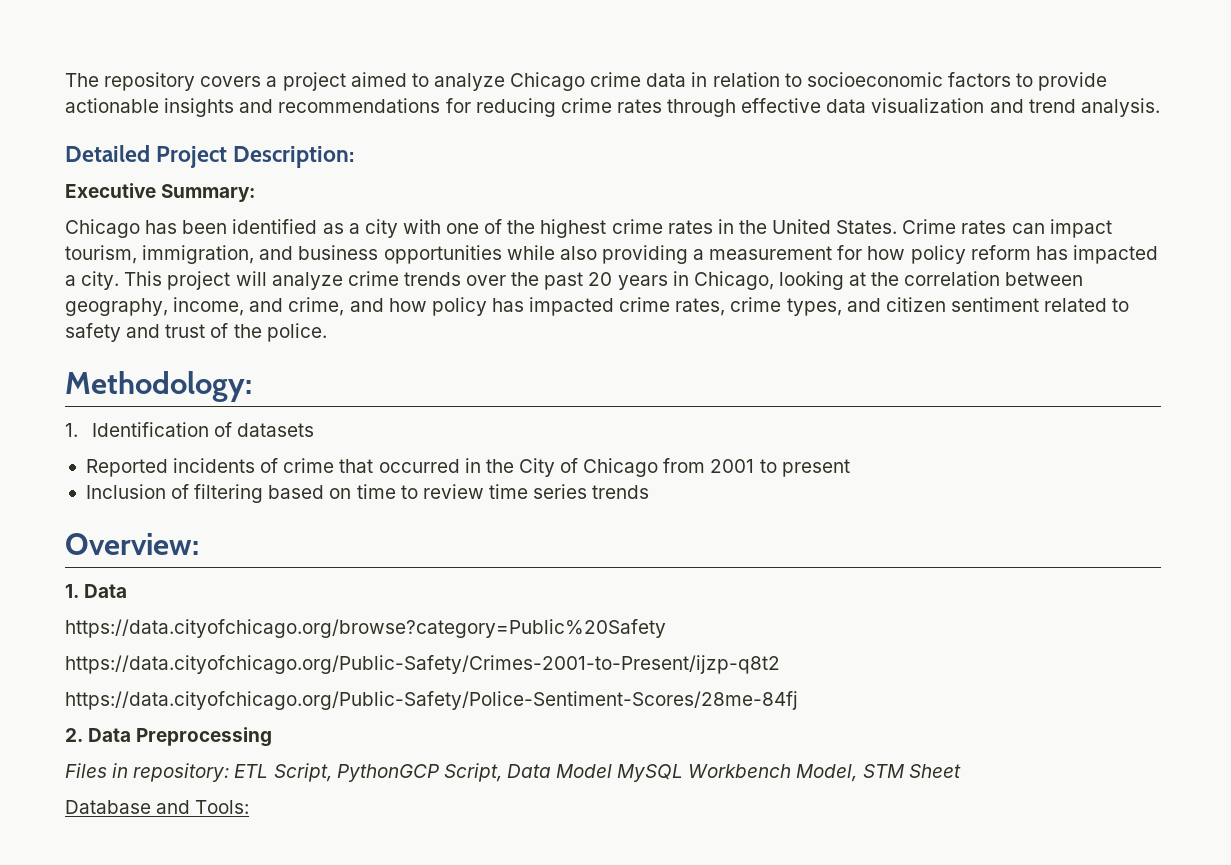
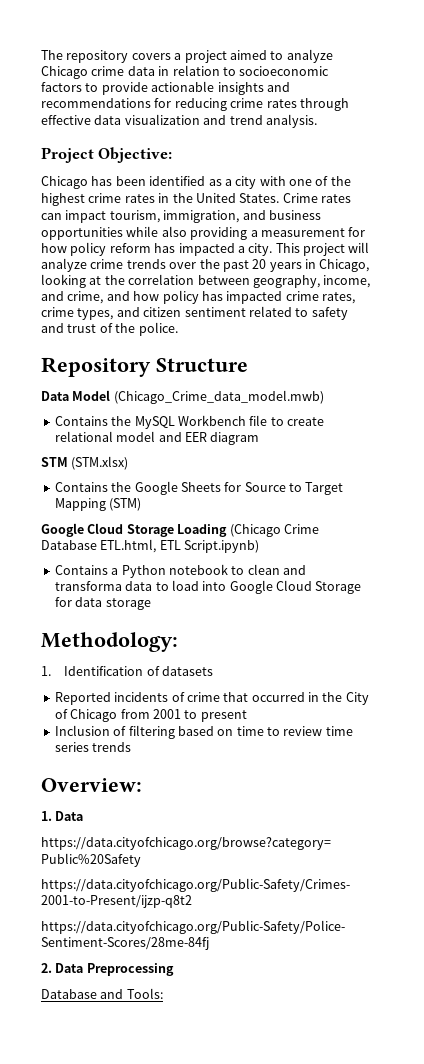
[65,145,355,168] [65,183,256,202] Detailed Project Description: // Executive Summary: -> [41,147,173,163] Project Objective:
(327, 332) none -> [41,357,248,377] [41,390,324,404] [54,415,324,429] [54,431,260,445] [41,456,129,470] [54,481,344,495] [54,498,142,511] [41,523,319,537] [41,539,260,553] [54,564,306,578] [54,580,362,594] [54,597,151,610] // Repository Structure // Data Model (Chicago_Crime_data_model.mwb) // Contains the MySQL Workbench file to create relational model and EER diagram // STM (STM.xlsx) // Contains the Google Sheets for Source to Target Mapping (STM) // Google Cloud Storage Loading (Chicago Crime Database ETL.html, ETL Script.ipynb) // Contains a Python notebook to clean and transforma data to load into Google Cloud Storage for data storage
[65,763,961,782] // Files in repository: ETL Script, PythonGCP Script, Data Model MySQL Workbench Model, STM Sheet -> (174, 969) none

